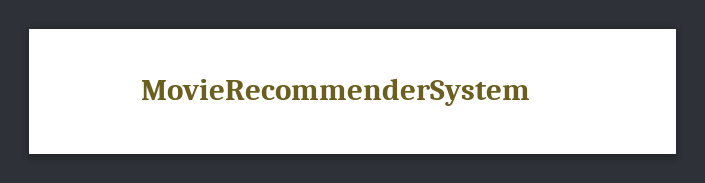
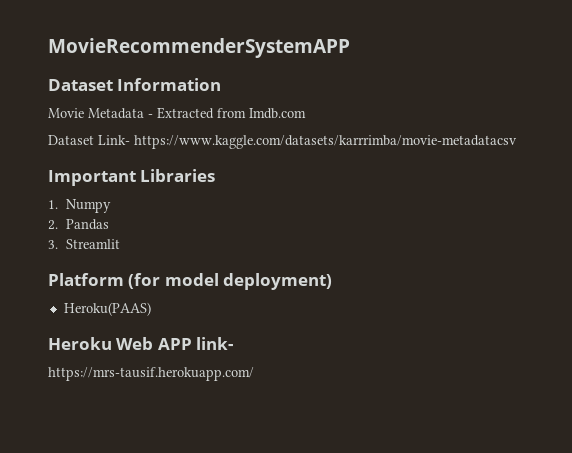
[141,78,530,106] MovieRecommenderSystem -> [48,38,350,58] [48,78,222,91] [48,107,306,119] [48,135,517,149] [48,169,216,186] [48,199,112,213] [48,219,110,230] [48,239,121,249] [48,273,333,290] [63,302,151,316] [48,337,234,350] [48,367,254,381] MovieRecommenderSystemAPP // Dataset Information // Movie Metadata - Extracted from Imdb.com // Dataset Link- https://www.kaggle.com/datasets/karrrimba/movie-metadatacsv // Important Libraries // 1. Numpy // 2. Pandas // 3. Streamlit // Platform (for model deployment) // Heroku(PAAS) // Heroku Web APP link- // https://mrs-tausif.herokuapp.com/

